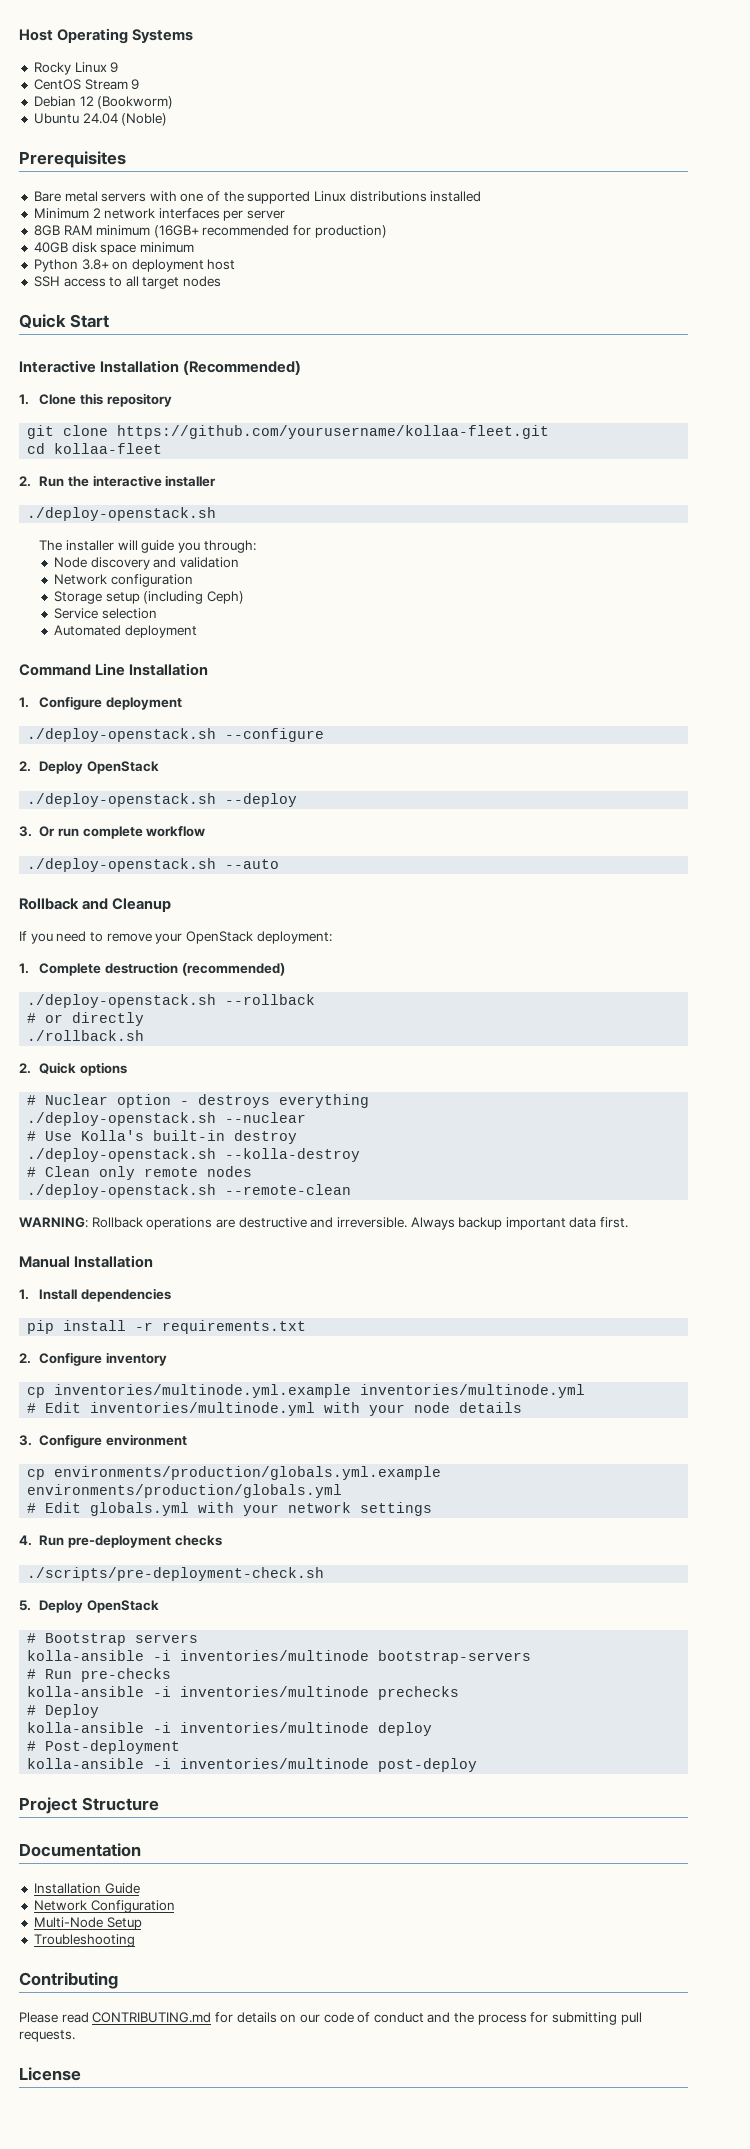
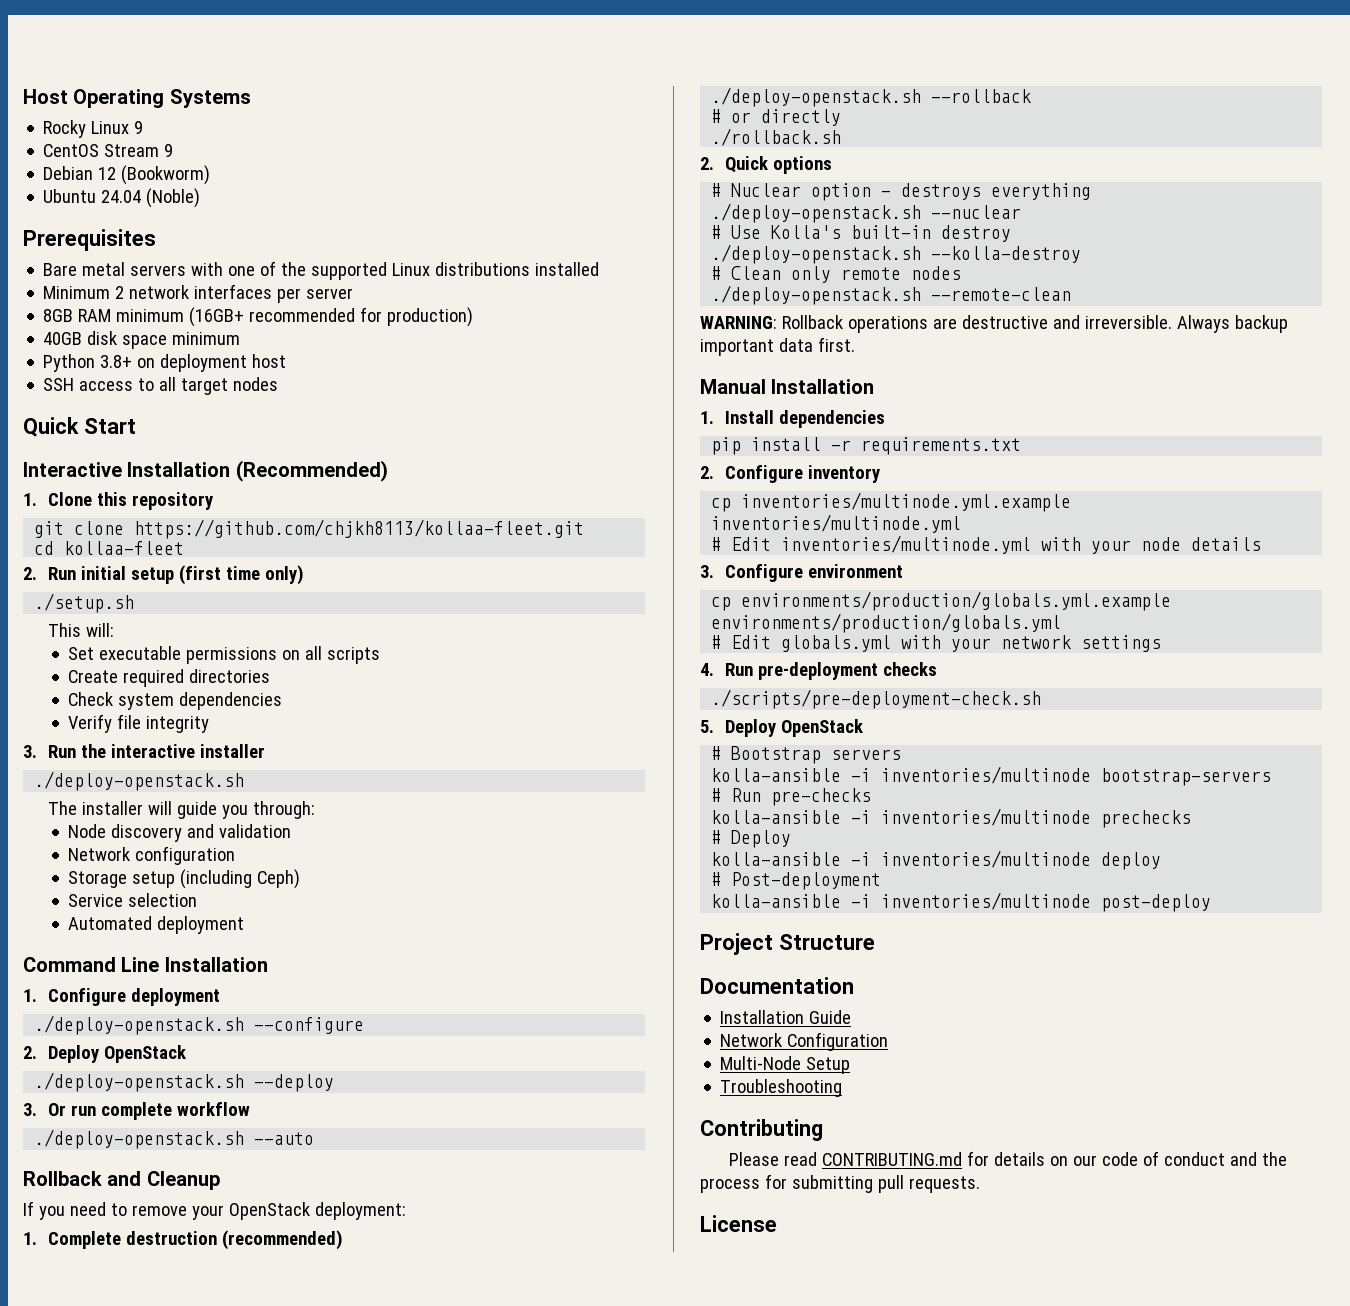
[117,425,550,439] https://github.com/yourusername/kollaa-fleet.git -> [134,519,585,539] https://github.com/chjkh8113/kollaa-fleet.git
(65, 481) none -> [81,565,305,585] [34,593,135,613] [48,623,115,637] [68,646,381,664] [68,669,271,687] [68,692,283,710] [68,714,210,733] [23,745,77,758] initial setup (first time only) // ./setup.sh // This will: // Set executable permissions on all scripts // Create required directories // Check system dependencies // Verify file integrity // 3. Run

